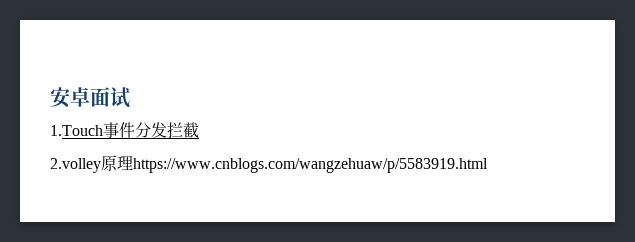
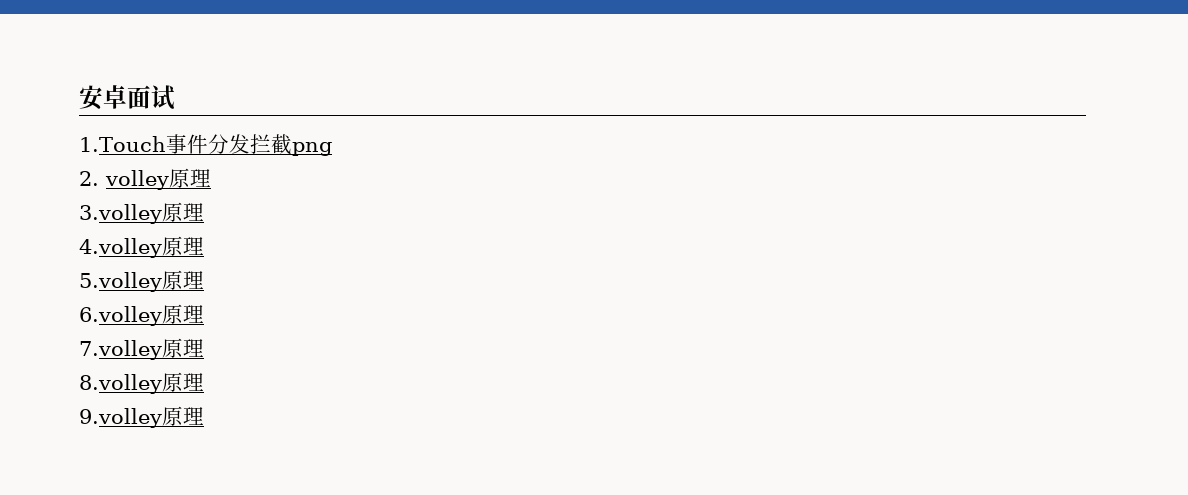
[50,155,488,173] // 2.volley原理https://www.cnblogs.com/wangzehuaw/p/5583919.html -> [291,142,332,156] [79,168,211,190] [79,202,204,224] [79,236,204,258] [79,270,204,292] [79,304,204,326] [79,338,204,360] [79,372,204,394] [79,406,204,428] png // 2. volley原理 // 3.volley原理 // 4.volley原理 // 5.volley原理 // 6.volley原理 // 7.volley原理 // 8.volley原理 // 9.volley原理

